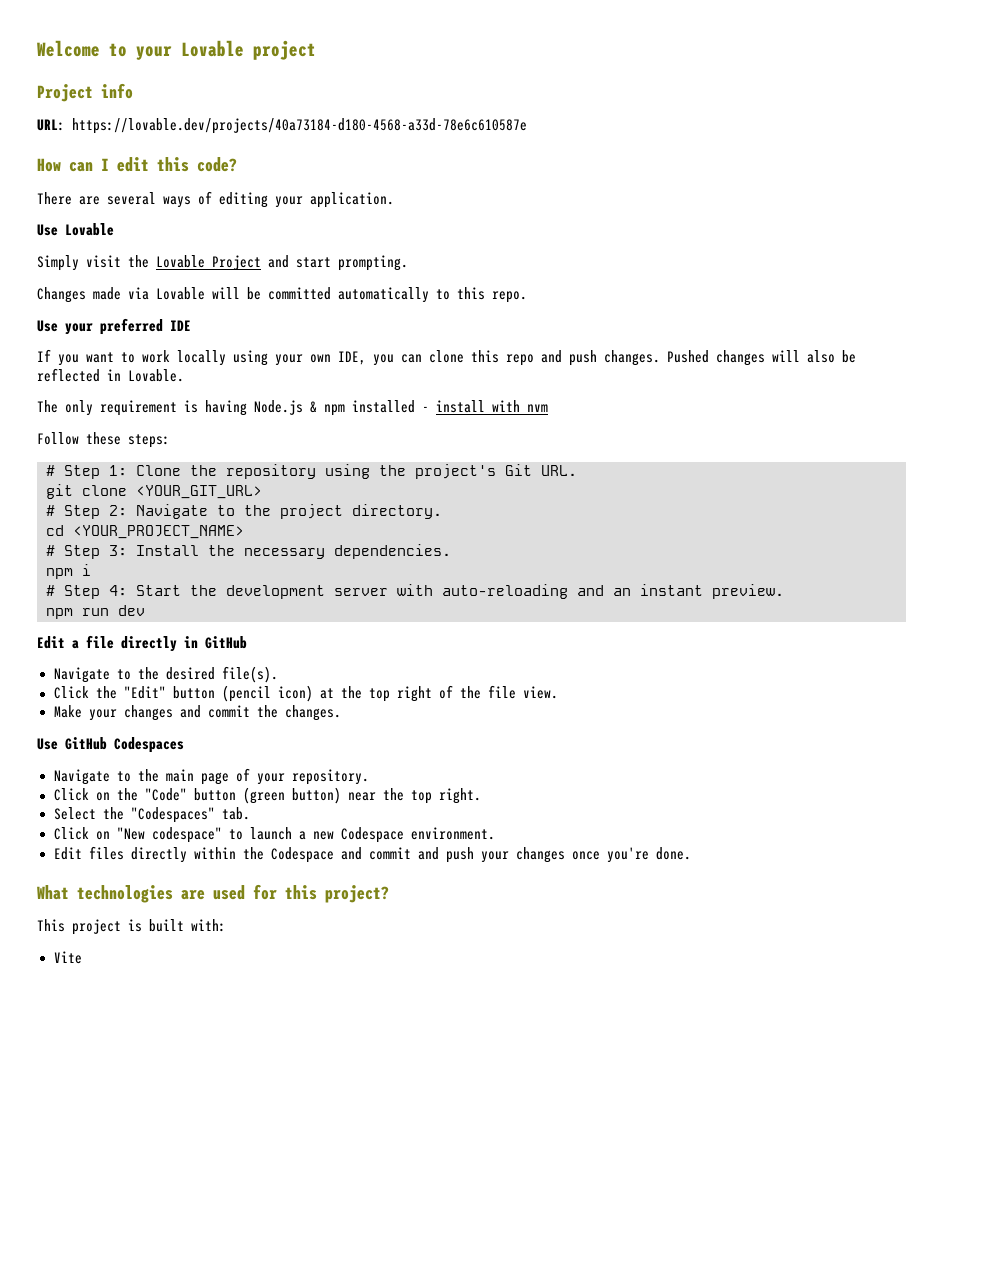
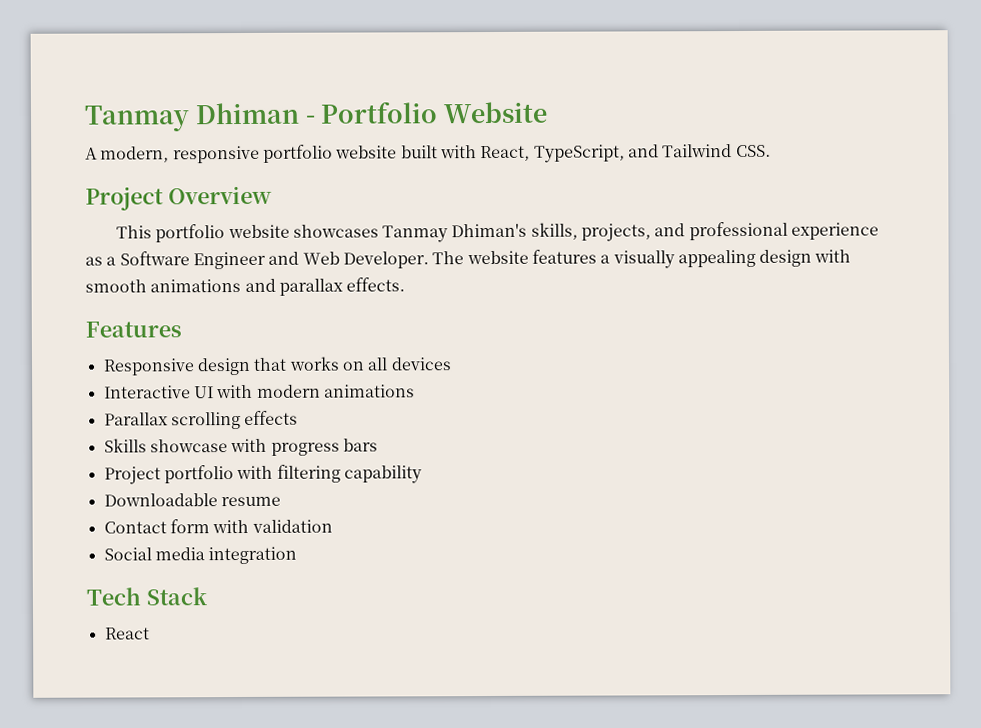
[37,40,316,60] [37,83,133,102] [37,118,527,134] [37,157,237,172] [37,191,394,208] [37,223,114,236] [37,255,408,271] [37,287,527,303] [37,318,191,335] [37,349,856,366] [37,368,184,382] [37,400,548,416] [37,432,170,448] [46,464,577,479] [46,484,262,499] [46,504,442,519] [46,525,244,539] [46,544,451,559] [46,564,91,579] [46,584,784,599] [46,605,145,619] [37,635,247,652] [53,666,278,683] [53,685,558,702] [53,705,341,721] [37,737,184,753] [53,768,369,785] [53,787,481,804] [53,807,250,823] [53,827,495,843] [53,846,691,863] [37,884,389,903] [37,919,226,935] [53,951,82,964] Welcome to your Lovable project // Project info // URL: https://lovable.dev/projects/40a73184-d180-4568-a33d-78e6c610587e // How can I edit this code? // There are several ways of editing your application. // Use Lovable // Simply visit the Lovable Project and start prompting. // Changes made via Lovable will be committed automatically to this repo. // Use your preferred IDE // If you want to work locally using your own IDE, you can clone this repo and push changes. Pushed changes will also be reflected in Lovable. // The only requirement is having Node.js & npm installed - install with nvm // Follow these steps: // # Step 1: Clone the repository using the project's Git URL. // git clone <YOUR_GIT_URL> // # Step 2: Navigate to the project directory. // cd <YOUR_PROJECT_NAME> // # Step 3: Install the necessary dependencies. // npm i // # Step 4: Start the development server with auto-reloading and an instant preview. // npm run dev // Edit a file directly in GitHub // Navigate to the desired file(s). // Click the "Edit" button (pencil icon) at the top right of the file view. // Make your changes and commit the changes. // Use GitHub Codespaces // Navigate to the main page of your repository. // Click on the "Code" button (green button) near the top right. // Select the "Codespaces" tab. // Click on "New codespace" to launch a new Codespace environment. // Edit files directly within the Codespace and commit and push your changes once you're done. // What technologies are used for this project? // This project is built with: // Vite -> [84,101,548,132] [85,144,771,164] [85,185,272,211] [115,221,880,243] [85,249,852,270] [85,277,406,296] [85,321,182,338] [102,356,452,376] [103,384,415,399] [103,410,299,430] [103,438,378,456] [103,464,422,485] [103,493,281,507] [103,519,333,534] [103,546,298,565] [86,587,207,606] [104,627,150,640] Tanmay Dhiman - Portfolio Website // A modern, responsive portfolio website built with React, TypeScript, and Tailwind CSS. // Project Overview // This portfolio website showcases Tanmay Dhiman's skills, projects, and professional experience as a Software Engineer and Web Developer. The website features a visually appealing design with smooth animations and parallax effects. // Features // Responsive design that works on all devices // Interactive UI with modern animations // Parallax scrolling effects // Skills showcase with progress bars // Project portfolio with filtering capability // Downloadable resume // Contact form with validation // Social media integration // Tech Stack // React

